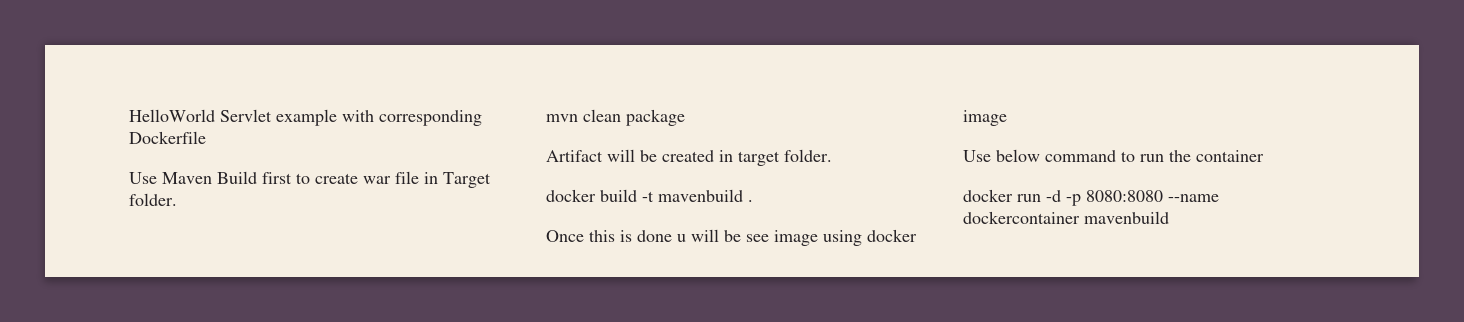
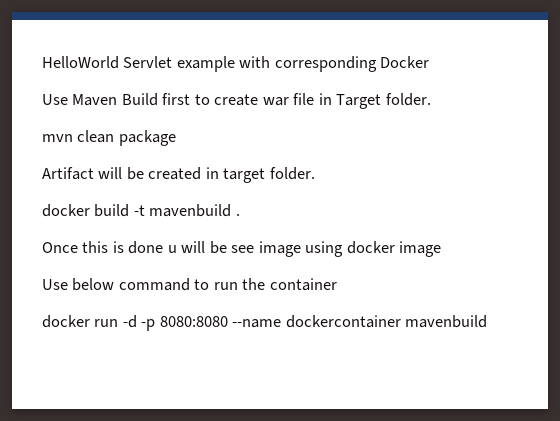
[129,131,206,144] Dockerfile -> [380,56,430,68] Docker

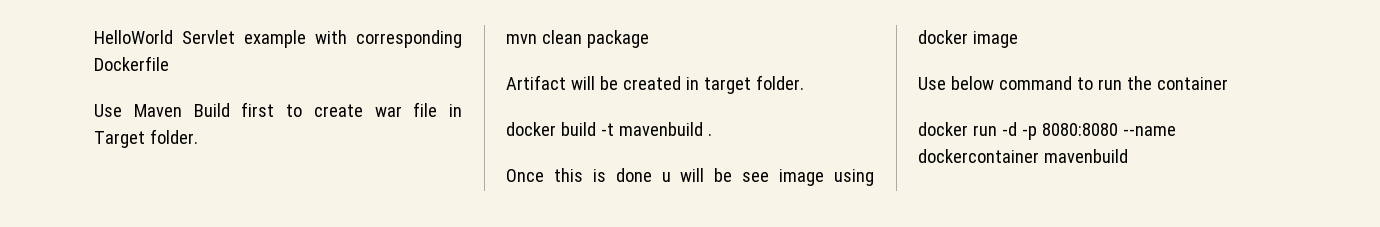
[380,56,430,68] Docker -> [94,56,169,71] Dockerfile

